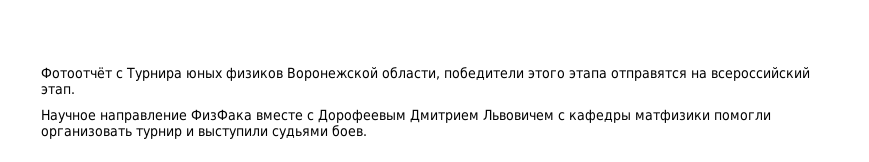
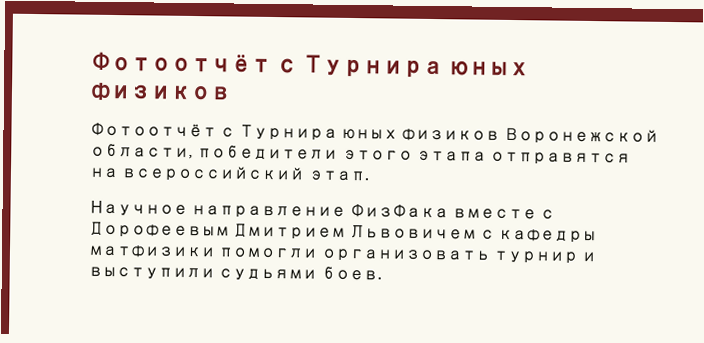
[41,67,283,81] Фотоотчёт с Турнира юных физиков -> [91,51,530,79] [90,82,232,103] [90,122,501,142] Фотоотчёт с Турнира юных физиков // Фотоотчёт с Турнира юных физиков

